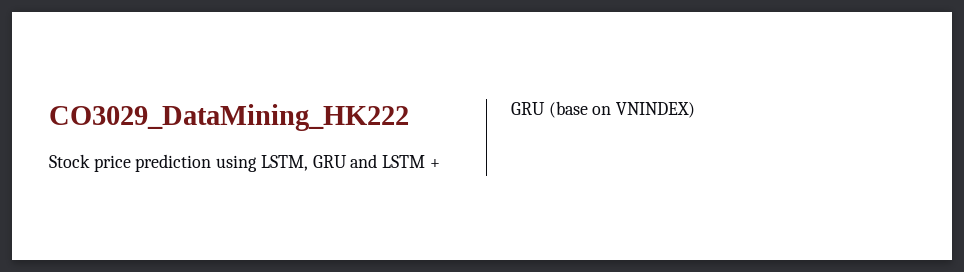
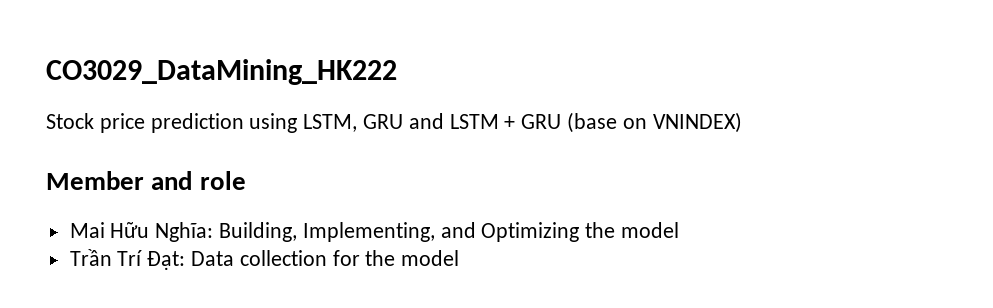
(696, 110) none -> [46,171,246,190] [69,222,680,242] [69,249,460,270] // Member and role // Mai Hữu Nghĩa: Building, Implementing, and Optimizing the model // Trần Trí Đạt: Data collection for the model

